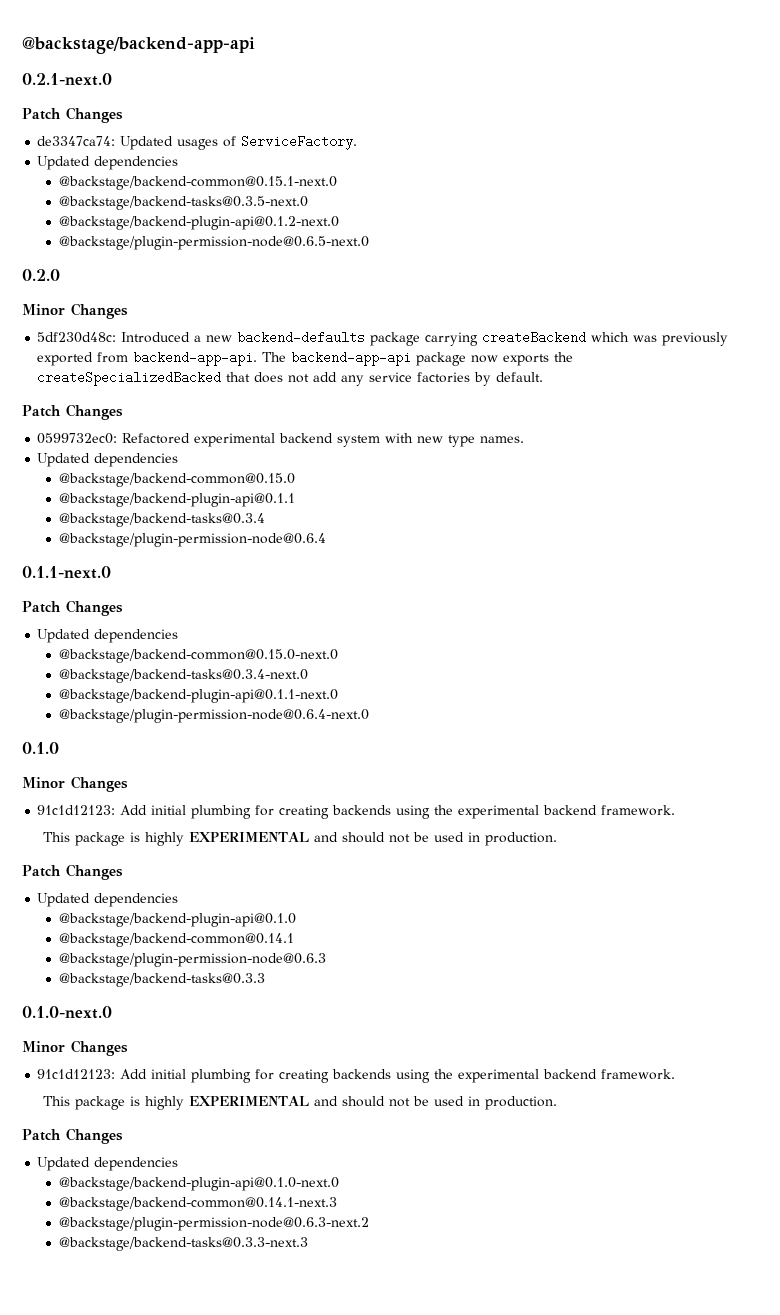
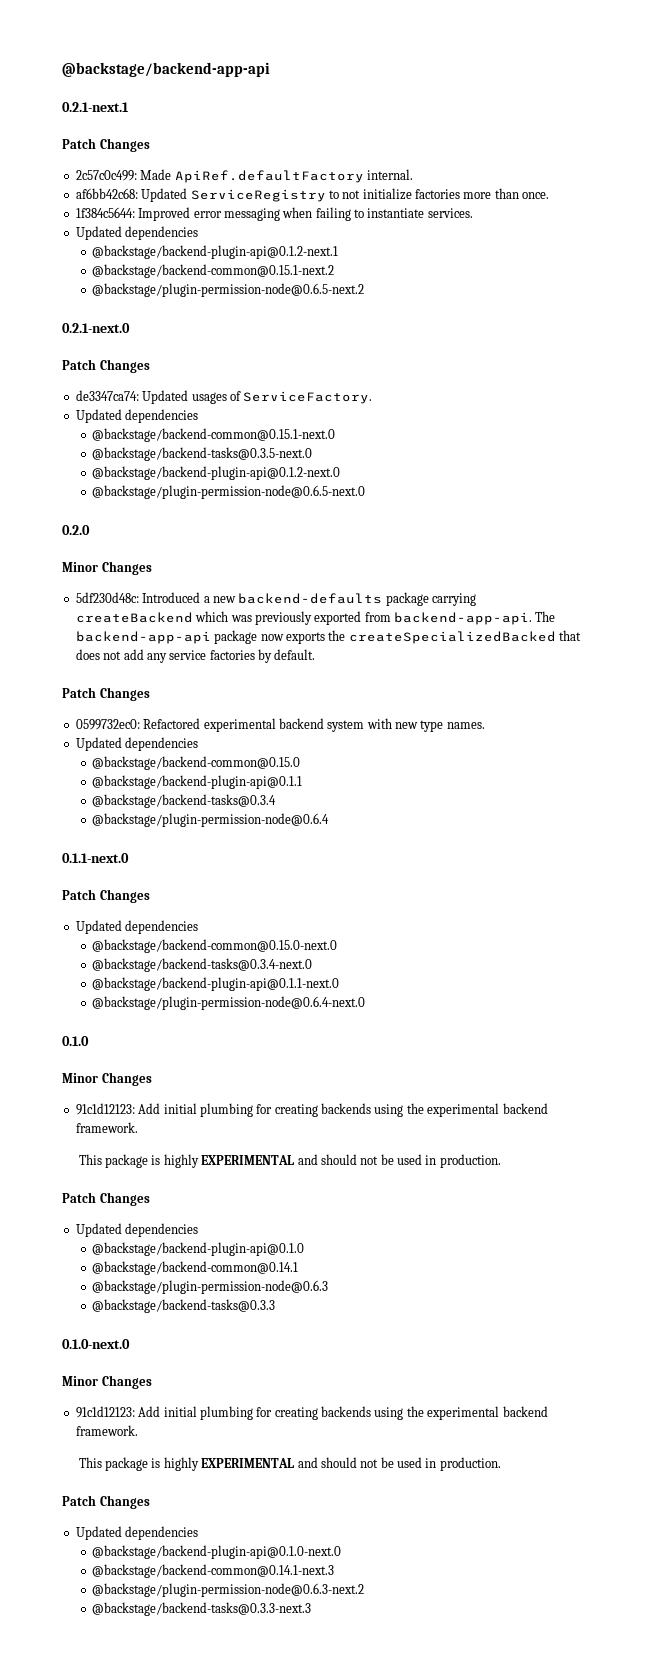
(255, 45) none -> [62,102,129,112] [62,138,150,152] [75,169,413,183] [75,188,550,202] [75,207,473,221] [75,226,199,240] [92,245,339,259] [92,264,335,278] [92,283,365,297] // 0.2.1-next.1 // Patch Changes // 2c57c0c499: Made ApiRef.defaultFactory internal. // af6bb42c68: Updated ServiceRegistry to not initialize factories more than once. // 1f384c5644: Improved error messaging when failing to instantiate services. // Updated dependencies // @backstage/backend-plugin-api@0.1.2-next.1 // @backstage/backend-common@0.15.1-next.2 // @backstage/plugin-permission-node@0.6.5-next.2

